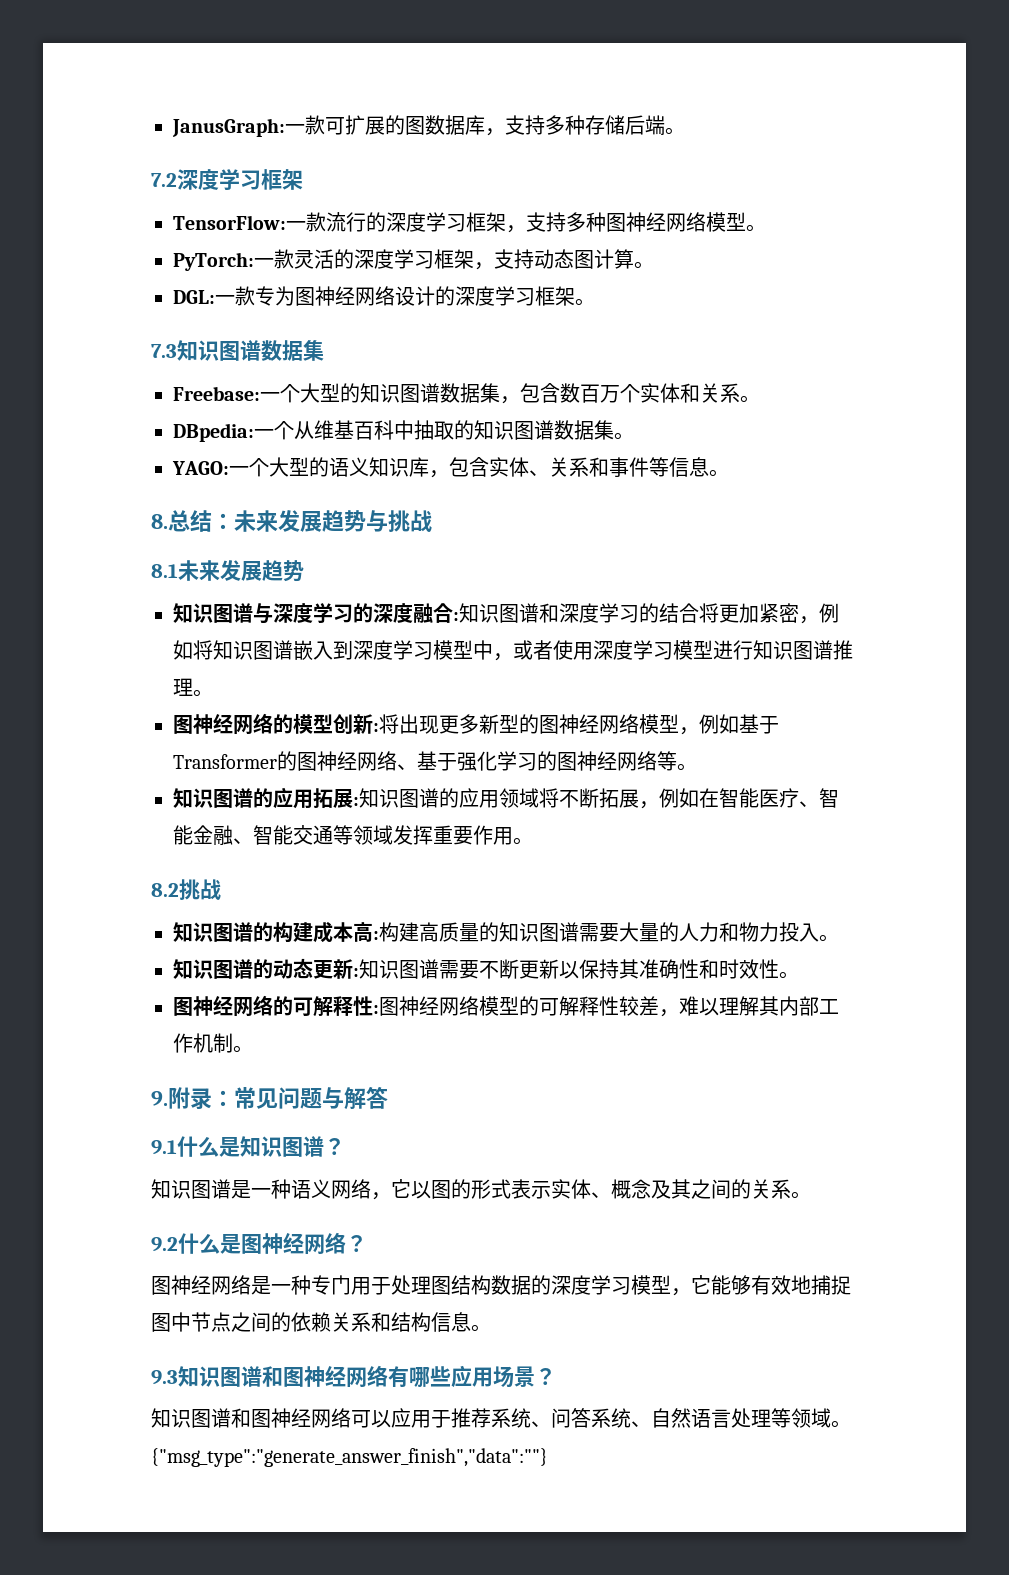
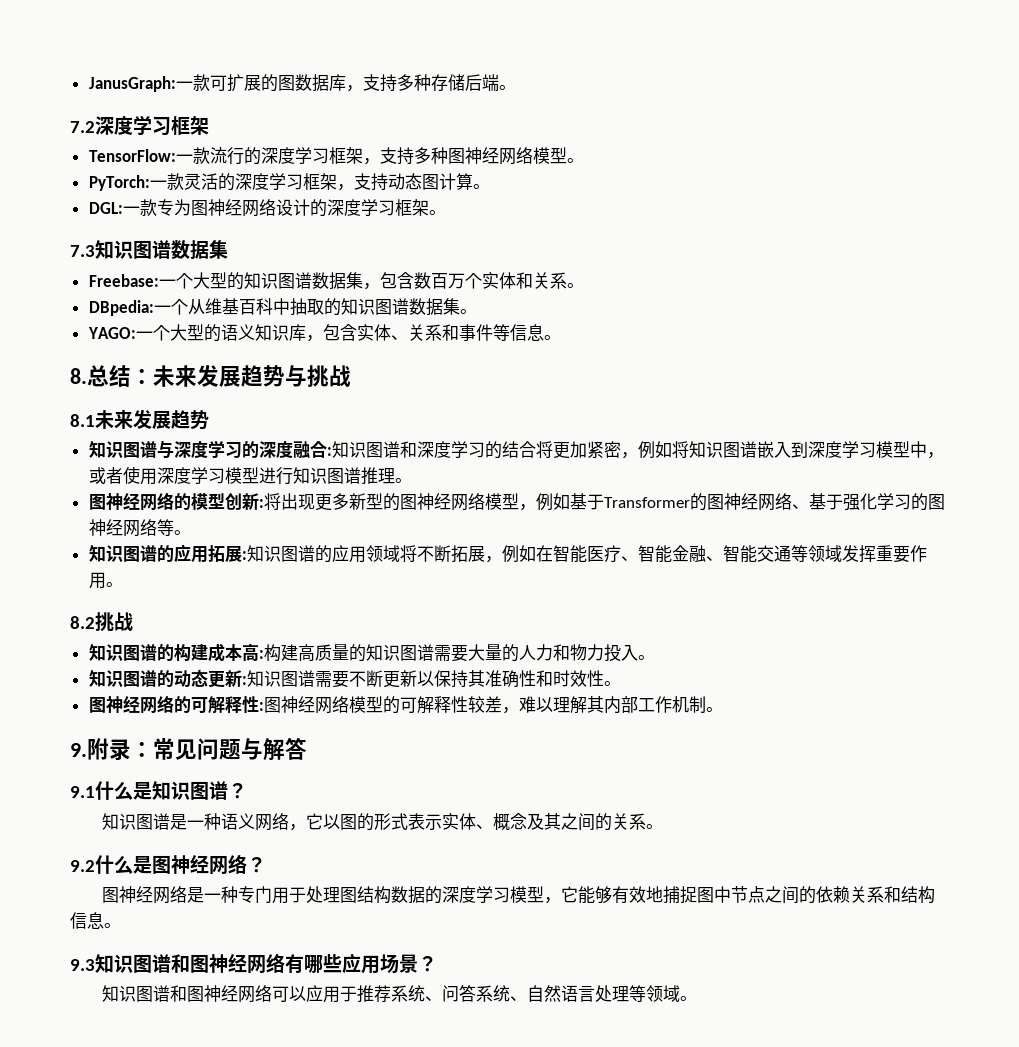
[151,1448,548,1467] {"msg_type":"generate_answer_finish","data":""} -> (697, 998) none

